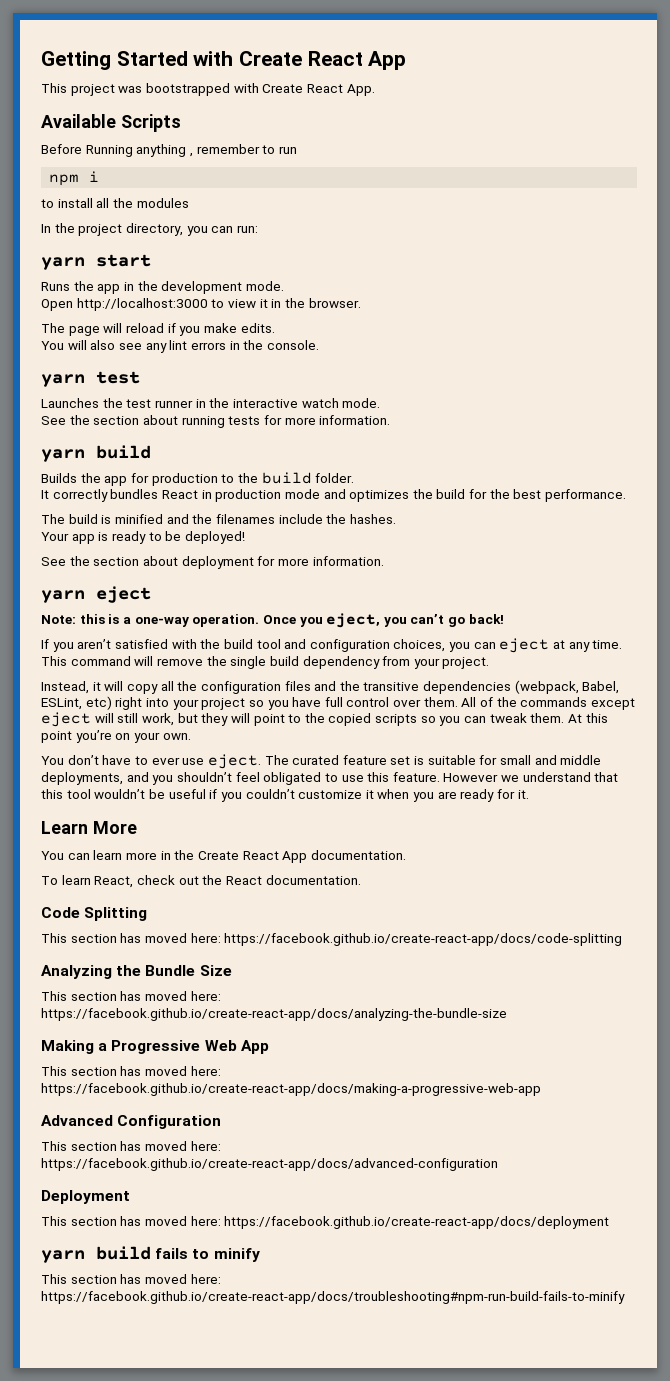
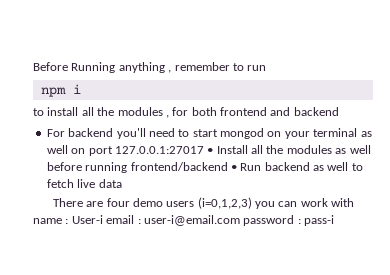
[41,51,407,70] [41,83,375,96] [41,114,181,132] Getting Started with Create React App // This project was bootstrapped with Create React App. // Available Scripts // -> (33, 66) none
[41,223,258,236] [41,254,151,270] [41,281,284,294] [41,298,361,311] [41,323,275,336] [41,340,319,353] [41,371,140,387] [41,398,381,408] [41,415,391,428] [41,445,151,462] [41,472,355,486] [41,489,627,502] [41,514,396,524] [41,531,245,544] [41,556,384,569] [41,586,151,603] [41,613,504,628] [41,638,623,653] [41,656,490,669] [41,680,620,694] [41,696,635,710] [41,712,608,727] [41,730,191,743] [41,754,602,769] [41,772,619,785] [41,789,529,802] [41,821,137,834] [41,850,406,863] [41,875,361,888] [41,907,148,921] [41,933,623,946] [41,965,232,979] [41,991,221,1001] [41,1008,507,1021] [41,1040,269,1054] [41,1066,221,1076] [41,1083,541,1096] [41,1115,222,1129] [41,1141,221,1151] [41,1158,498,1171] [41,1190,130,1204] [41,1216,610,1229] [41,1246,260,1263] [41,1274,221,1284] [41,1291,625,1304] // In the project directory, you can run: // yarn start // Runs the app in the development mode. // Open http://localhost:3000 to view it in the browser. // The page will reload if you make edits. // You will also see any lint errors in the console. // yarn test // Launches the test runner in the interactive watch mode. // See the section about running tests for more information. // yarn build // Builds the app for production to the build folder. // It correctly bundles React in production mode and optimizes the build for the best performance. // The build is minified and the filenames include the hashes. // Your app is ready to be deployed! // See the section about deployment for more information. // yarn eject // Note: this is a one-way operation. Once you eject, you can’t go back! // If you aren’t satisfied with the build tool and configuration choices, you can eject at any time. This command will remove the single build dependency from your project. // Instead, it will copy all the configuration files and the transitive dependencies (webpack, Babel, ESLint, etc) right into your project so you have full control over them. All of the commands except eject will still work, but they will point to the copied scripts so you can tweak them. At this point you’re on your own. // You don’t have to ever use eject. The curated feature set is suitable for small and middle deployments, and you shouldn’t feel obligated to use this feature. However we understand that this tool wouldn’t be useful if you couldn’t customize it when you are ready for it. // Learn More // You can learn more in the Create React App documentation. // To learn React, check out the React documentation. // Code Splitting // This section has moved here: https://facebook.github.io/create-react-app/docs/code-splitting // Analyzing the Bundle Size // This section has moved here: https://facebook.github.io/create-react-app/docs/analyzing-the-bundle-size // Making a Progressive Web App // This section has moved here: https://facebook.github.io/create-react-app/docs/making-a-progressive-web-app // Advanced Configuration // This section has moved here: https://facebook.github.io/create-react-app/docs/advanced-configuration // Deployment // This section has moved here: https://facebook.github.io/create-react-app/docs/deployment // yarn build fails to minify // This section has moved here: https://facebook.github.io/create-react-app/docs/troubleshooting#npm-run-build-fails-to-minify -> [165,107,339,118] [46,128,372,139] [46,145,371,156] [46,162,363,173] [46,179,122,188] [52,197,355,209] [33,215,334,226] , for both frontend and backend // For backend you'll need to start mongod on your terminal as well on port 127.0.0.1:27017 • Install all the modules as well before running frontend/backend • Run backend as well to fetch live data // There are four demo users (i=0,1,2,3) you can work with name : User-i email : user-i@email.com password : pass-i

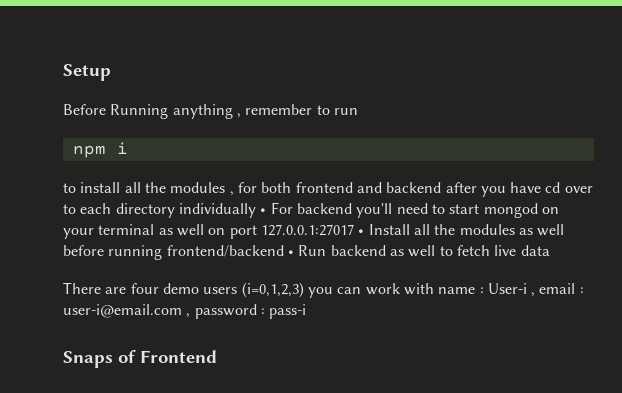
(33, 66) none -> [63,64,111,81] Setup //
(339, 111) // -> [445,182,593,197] [63,203,267,218] after you have cd over to each directory individually •
(103, 219) none -> [531,292,536,297] ,
(240, 220) none -> [186,313,191,318] ,
(334, 220) none -> [63,350,217,368] // Snaps of Frontend

